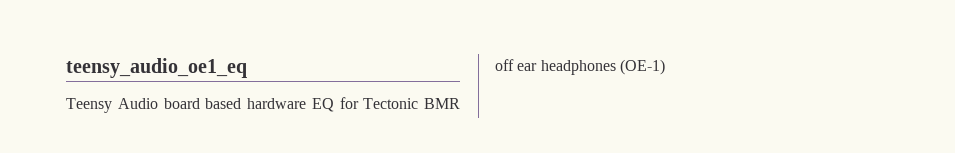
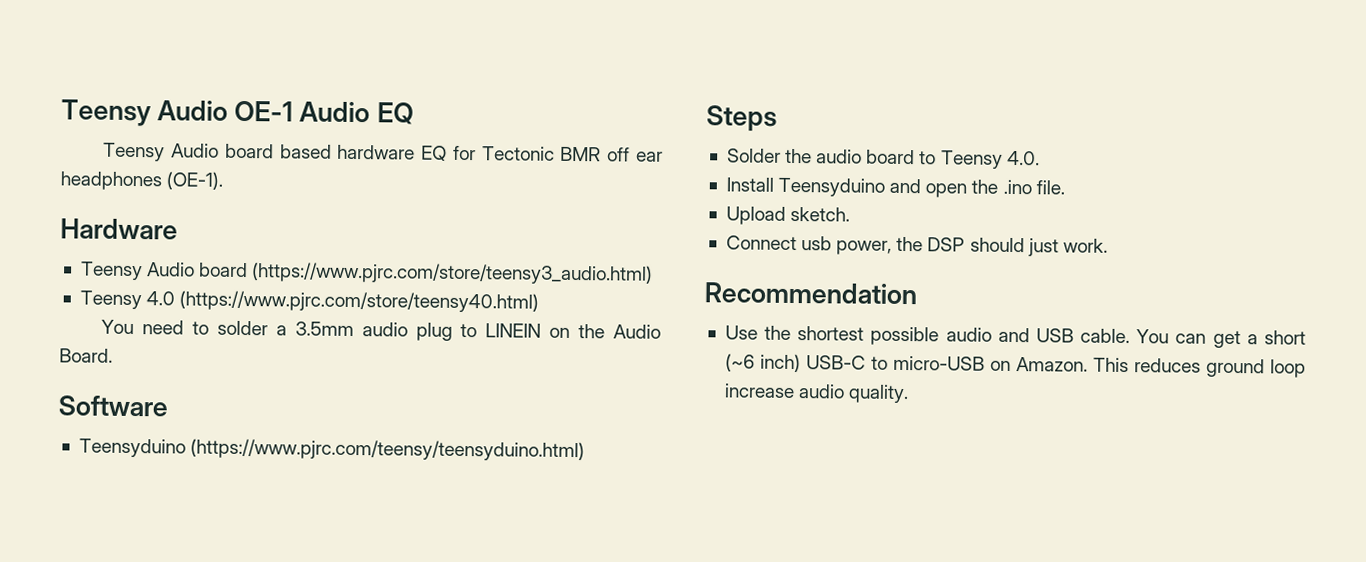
[66,58,247,78] teensy_audio_oe1_eq -> [61,99,414,127] Teensy Audio OE-1 Audio EQ
[619,59,665,75] (OE-1) -> [166,171,224,190] [60,218,178,240] [79,261,654,285] [79,290,540,313] [101,319,661,341] [59,348,113,363] [58,395,168,417] [78,438,586,462] [706,105,777,132] [726,148,1040,169] [725,177,1065,198] [725,206,851,225] [725,235,1108,257] [704,282,917,305] [724,325,1306,349] [724,353,1306,378] [723,383,910,404] (OE-1). // Hardware // Teensy Audio board (https://www.pjrc.com/store/teensy3_audio.html) // Teensy 4.0 (https://www.pjrc.com/store/teensy40.html) // You need to solder a 3.5mm audio plug to LINEIN on the Audio Board. // Software // Teensyduino (https://www.pjrc.com/teensy/teensyduino.html) // Steps // Solder the audio board to Teensy 4.0. // Install Teensyduino and open the .ino file. // Upload sketch. // Connect usb power, the DSP should just work. // Recommendation // Use the shortest possible audio and USB cable. You can get a short (~6 inch) USB-C to micro-USB on Amazon. This reduces ground loop increase audio quality.

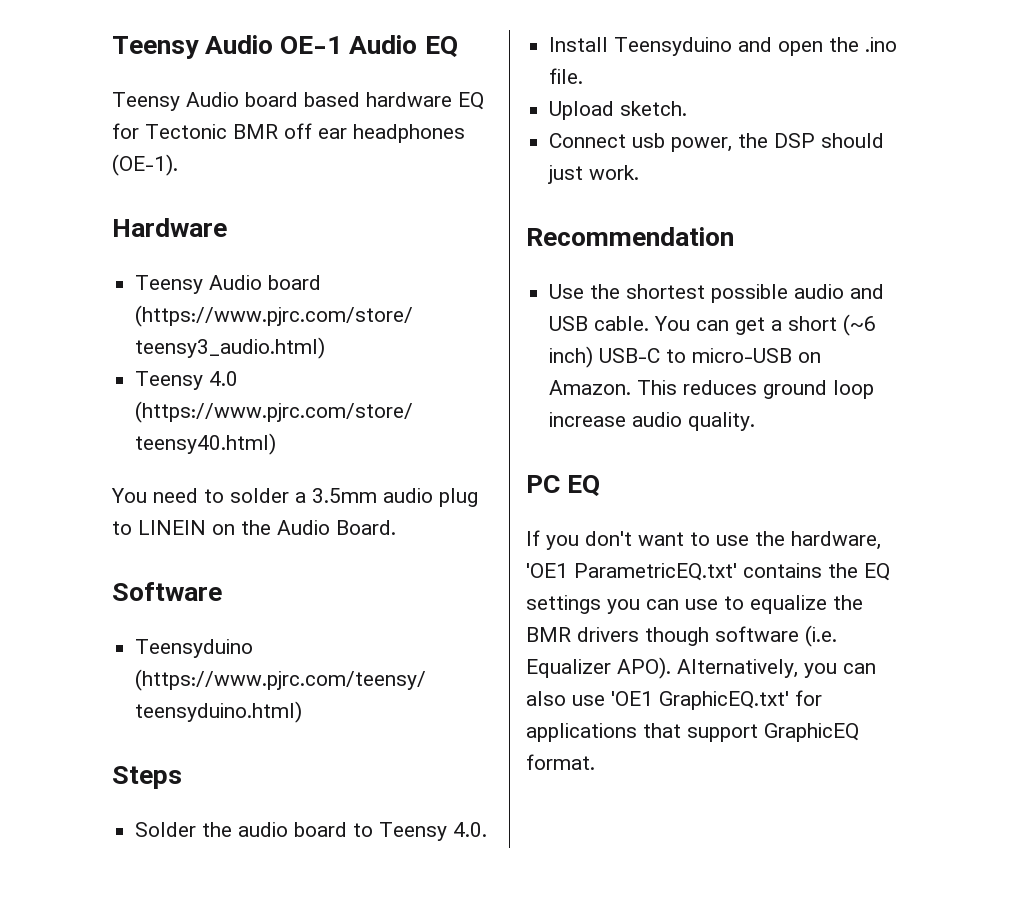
(910, 394) none -> [526,475,601,497] [526,530,881,550] [526,563,890,581] [526,595,863,614] [526,625,837,647] [526,657,876,679] [526,690,822,710] [526,723,859,742] [526,754,595,770] // PC EQ // If you don't want to use the hardware, 'OE1 ParametricEQ.txt' contains the EQ settings you can use to equalize the BMR drivers though software (i.e. Equalizer APO). Alternatively, you can also use 'OE1 GraphicEQ.txt' for applications that support GraphicEQ format.

